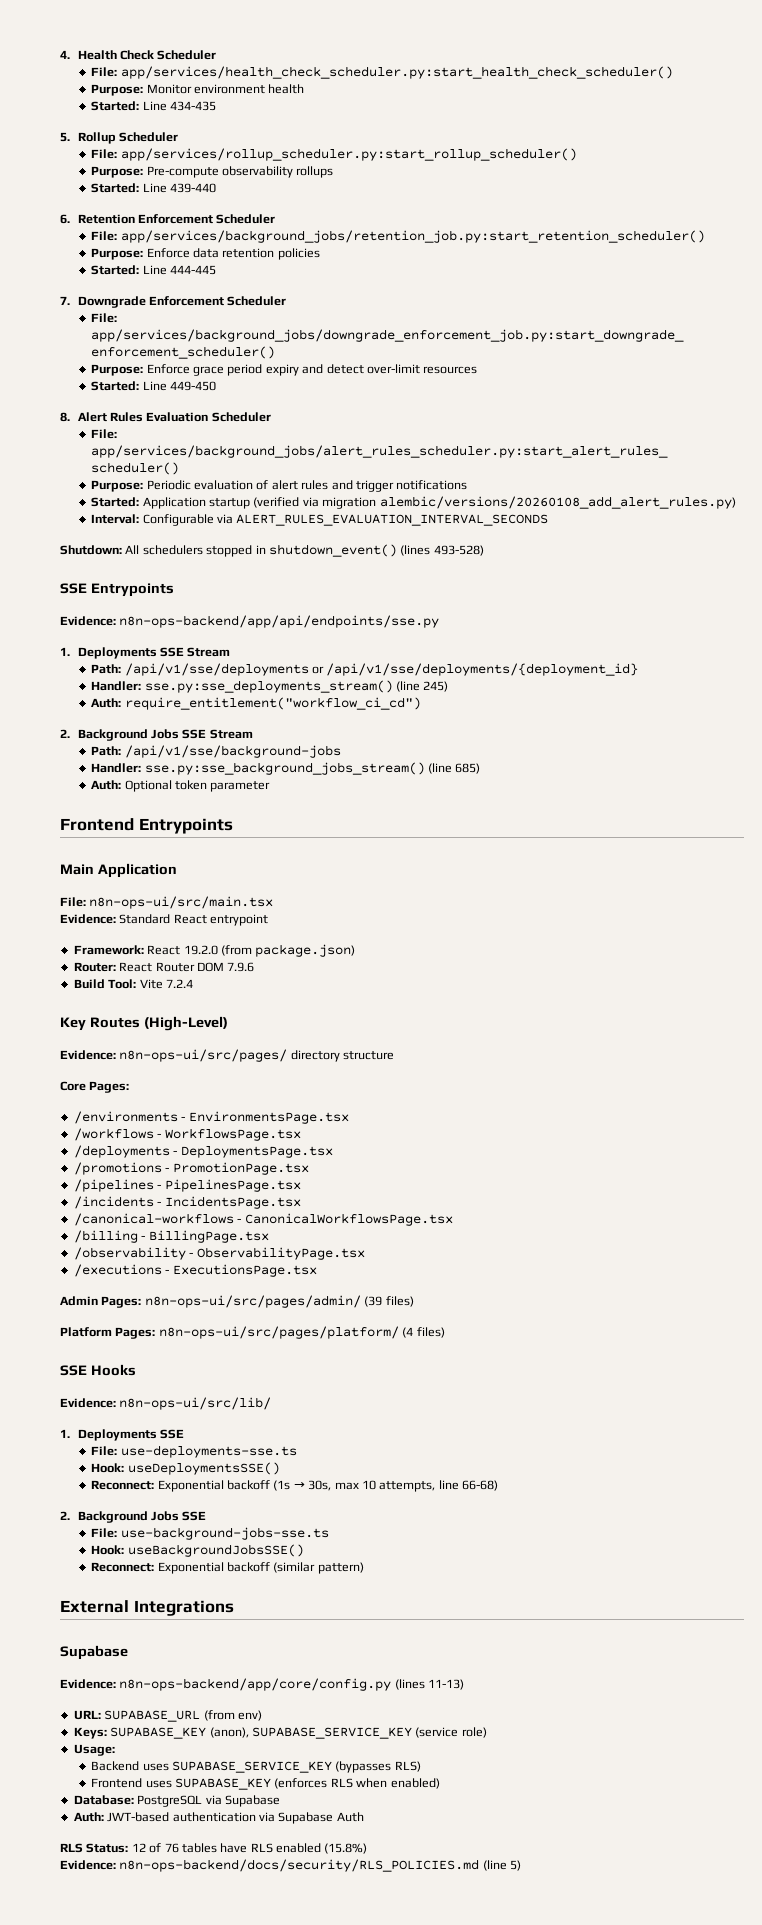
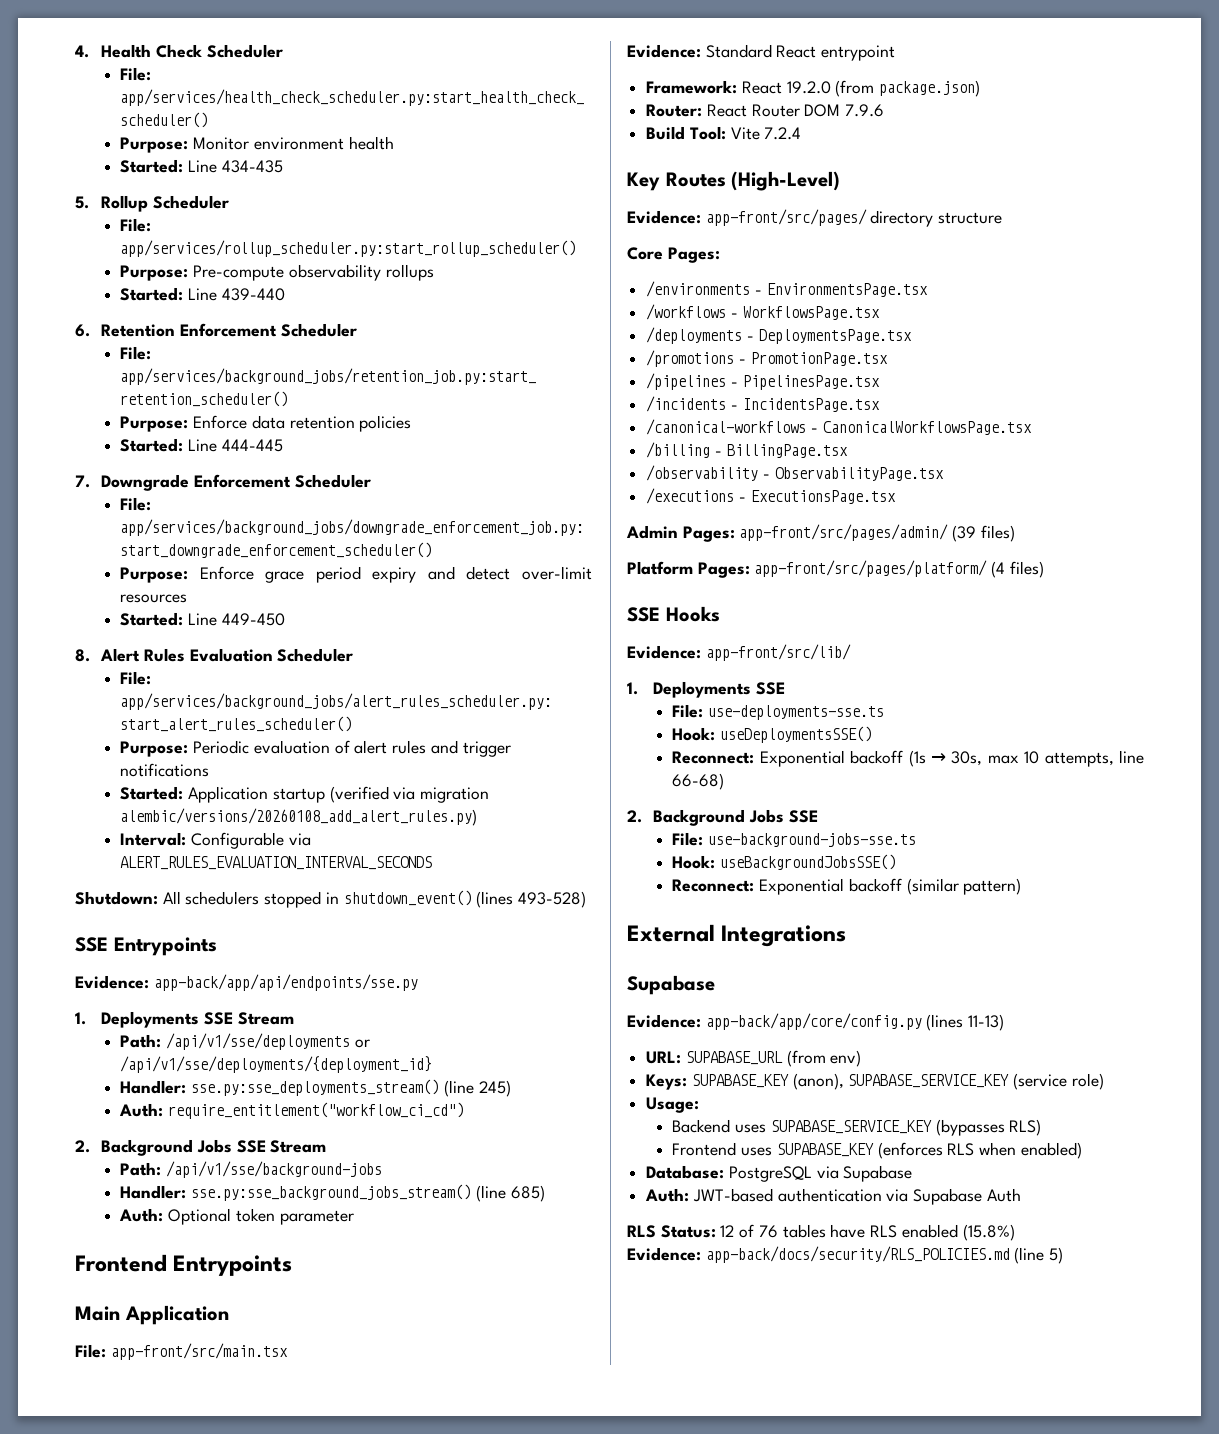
[119,615,440,628] n8n-ops-backend/app/api/endpoints/sse.py -> [153,974,418,991] app-back/app/api/endpoints/sse.py
[89,896,274,909] n8n-ops-ui/src/main.tsx -> [110,1343,288,1360] app-front/src/main.tsx
[119,1049,288,1062] n8n-ops-ui/src/pages/ -> [705,209,867,226] app-front/src/pages/
[144,1295,361,1308] n8n-ops-ui/src/pages/admin/ -> [739,524,949,541] app-front/src/pages/admin/
[158,1326,399,1339] n8n-ops-ui/src/pages/platform/ -> [754,560,988,577] app-front/src/pages/platform/
[119,1397,272,1410] n8n-ops-ui/src/lib/ -> [705,644,851,661] app-front/src/lib/
[119,1678,392,1691] n8n-ops-backend/app/core/config.py -> [705,1013,922,1030] app-back/app/core/config.py
[119,1859,480,1872] n8n-ops-backend/docs/security/RLS_POLICIES.md -> [705,1246,1010,1263] app-back/docs/security/RLS_POLICIES.md

